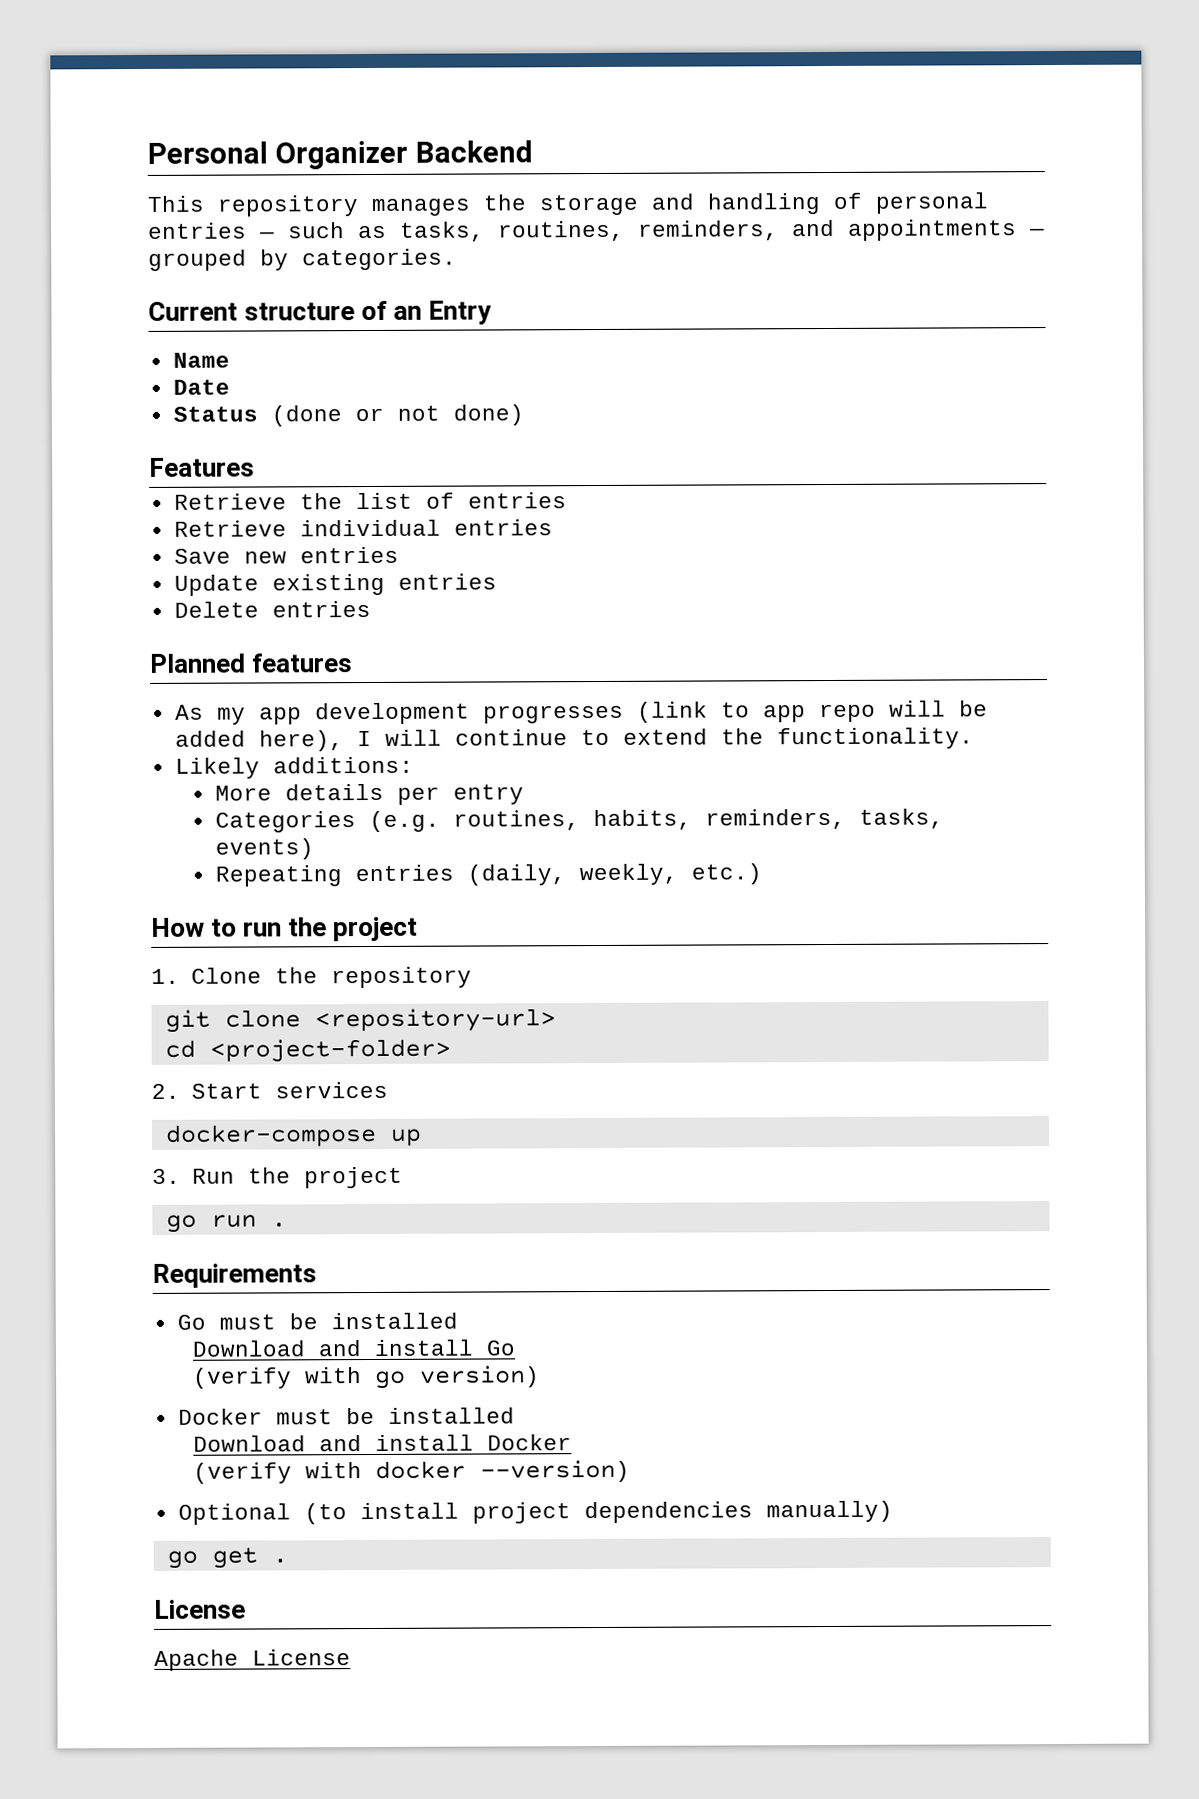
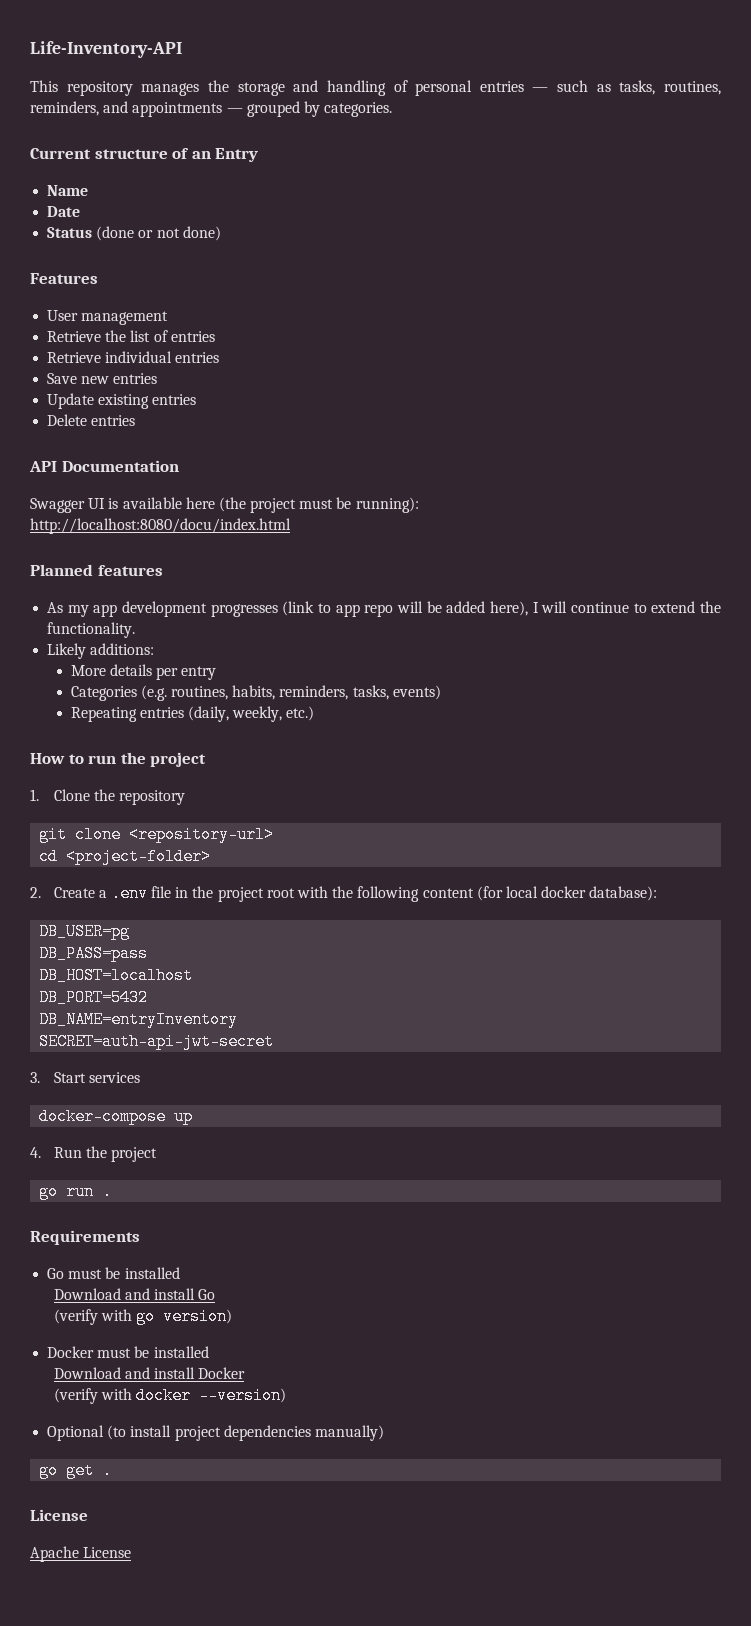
[147,140,533,170] Personal Organizer Backend -> [30,41,182,58] Life-Inventory-API
(255, 467) none -> [47,310,169,325] // User management
(371, 609) none -> [29,460,179,472] [30,497,419,513] [30,518,291,534] // API Documentation // Swagger UI is available here (the project must be running): // http://localhost:8080/docu/index.html
(180, 1091) none -> [53,885,658,902] [39,923,131,940] [39,945,149,962] [39,967,194,984] [39,989,149,1006] [39,1011,239,1028] [39,1033,275,1050] [30,1072,40,1083] Create a .env file in the project root with the following content (for local docker database): // DB_USER=pg // DB_PASS=pass // DB_HOST=localhost // DB_PORT=5432 // DB_NAME=entryInventory // SECRET=auth-api-jwt-secret // 3.
[152,1168,181,1184] 3. -> [30,1147,41,1158] 4.

